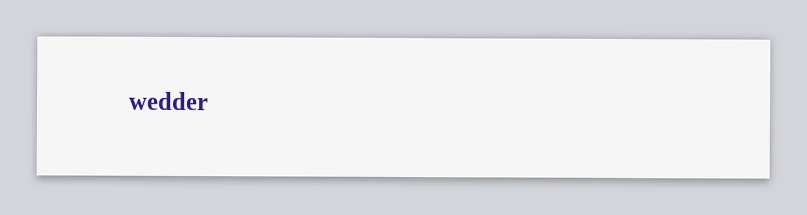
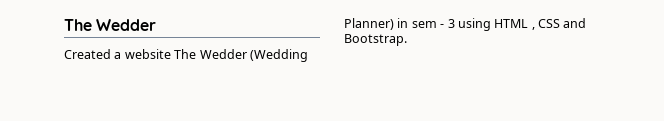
[128,91,209,111] wedder -> [64,19,157,31] [64,49,308,62] [344,18,587,31] [344,34,407,46] The Wedder // Created a website The Wedder (Wedding Planner) in sem - 3 using HTML , CSS and Bootstrap.

